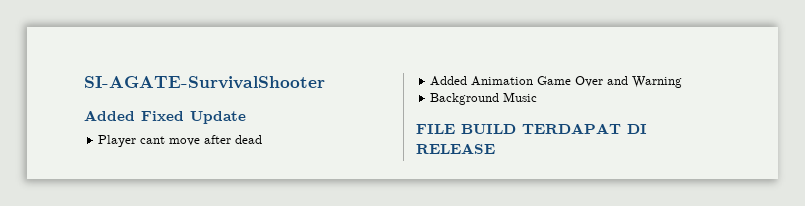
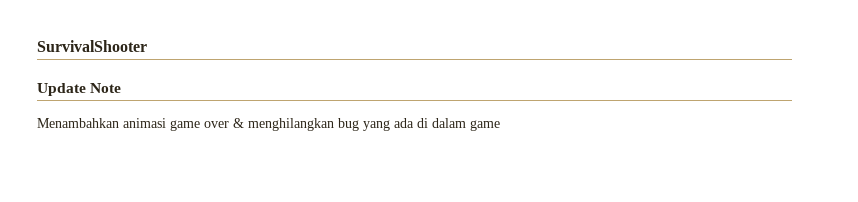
[84,76,325,89] [84,110,246,124] [98,135,263,147] [430,76,683,88] [430,92,538,105] [416,123,647,134] [416,143,495,154] SI-AGATE-SurvivalShooter // Added Fixed Update // Player cant move after dead // Added Animation Game Over and Warning // Background Music // FILE BUILD TERDAPAT DI RELEASE -> [37,40,147,52] [37,83,122,96] [37,118,500,131] SurvivalShooter // Update Note // Menambahkan animasi game over & menghilangkan bug yang ada di dalam game

